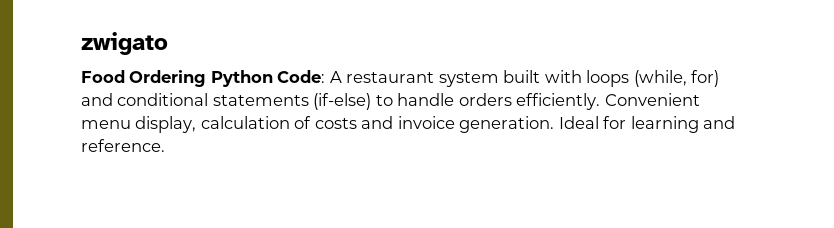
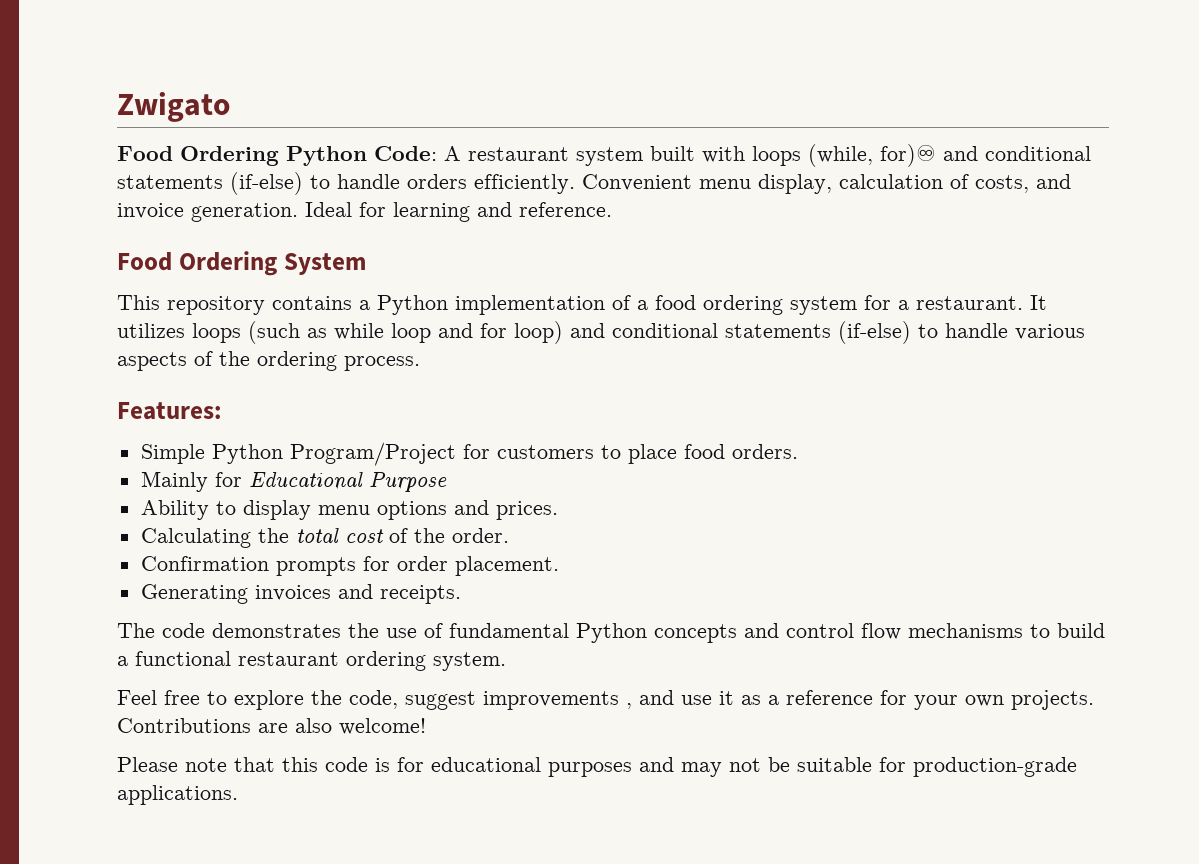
[81,32,168,55] zwigato -> [117,92,230,122] Zwigato
[691,70,720,87] for) -> [880,144,936,167] for)♾
[314,118,357,129] costs -> [975,175,1029,193] costs,
(165, 145) none -> [117,251,366,276] [117,295,1047,315] [117,321,1085,344] [117,351,420,371] [117,402,222,420] [140,442,798,466] [140,471,447,492] [140,500,558,520] [140,528,509,548] [140,556,559,576] [140,584,461,604] [117,623,1105,643] [117,651,506,671] [117,690,1094,710] [117,718,426,735] [117,757,1077,777] [117,785,238,805] // Food Ordering System // This repository contains a Python implementation of a food ordering system for a restaurant. It utilizes loops (such as while loop and for loop) and conditional statements (if-else) to handle various aspects of the ordering process. // Features: // Simple Python Program/Project for customers to place food orders. // Mainly for Educational Purpose // Ability to display menu options and prices. // Calculating the total cost of the order. // Confirmation prompts for order placement. // Generating invoices and receipts. // The code demonstrates the use of fundamental Python concepts and control flow mechanisms to build a functional restaurant ordering system. // Feel free to explore the code, suggest improvements , and use it as a reference for your own projects. Contributions are also welcome! // Please note that this code is for educational purposes and may not be suitable for production-grade applications.

